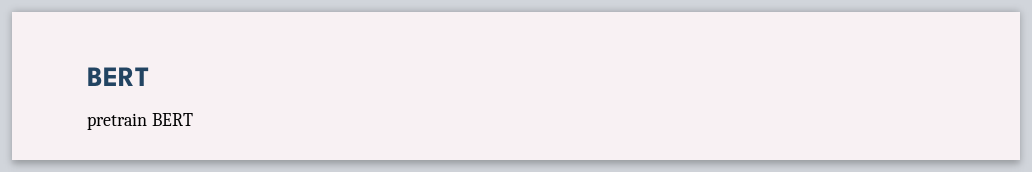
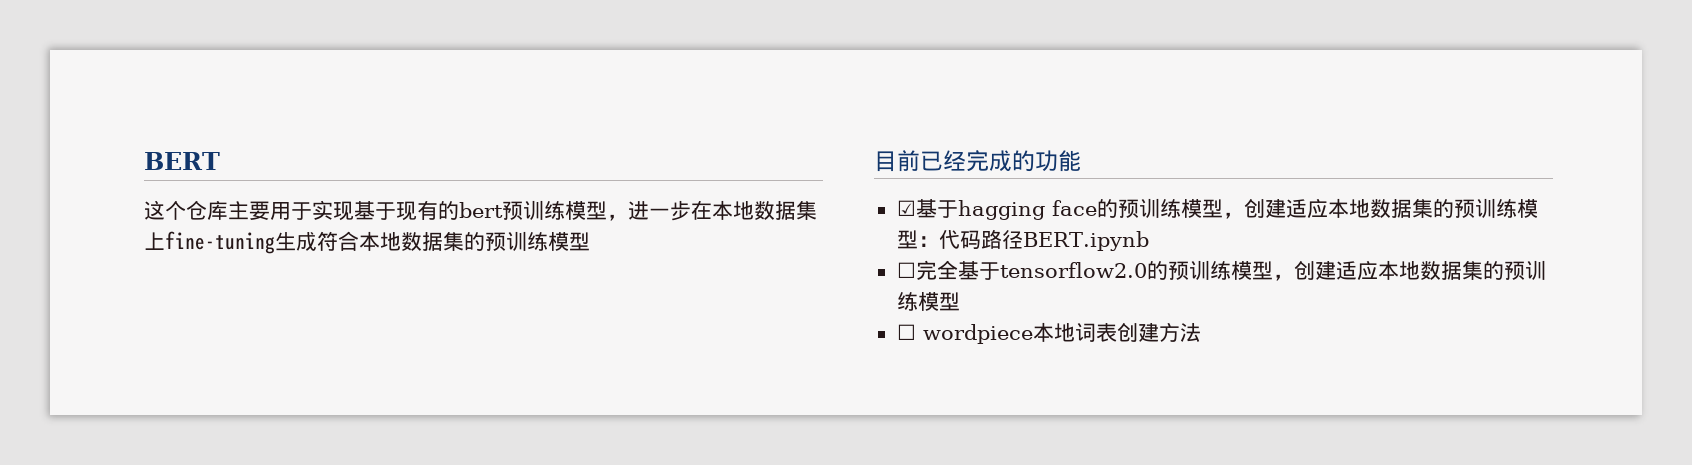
[87,113,193,130] pretrain BERT -> [144,200,817,221] [144,231,590,254] [874,150,1081,172] [896,198,1538,220] [896,229,1149,251] [896,260,1546,281] [896,292,960,311] [896,322,1201,344] 这个仓库主要用于实现基于现有的bert预训练模型，进一步在本地数据集上fine-tuning生成符合本地数据集的预训练模型 // 目前已经完成的功能 // ☑基于hagging face的预训练模型，创建适应本地数据集的预训练模型：代码路径BERT.ipynb // ☐完全基于tensorflow2.0的预训练模型，创建适应本地数据集的预训练模型 // ☐ wordpiece本地词表创建方法

